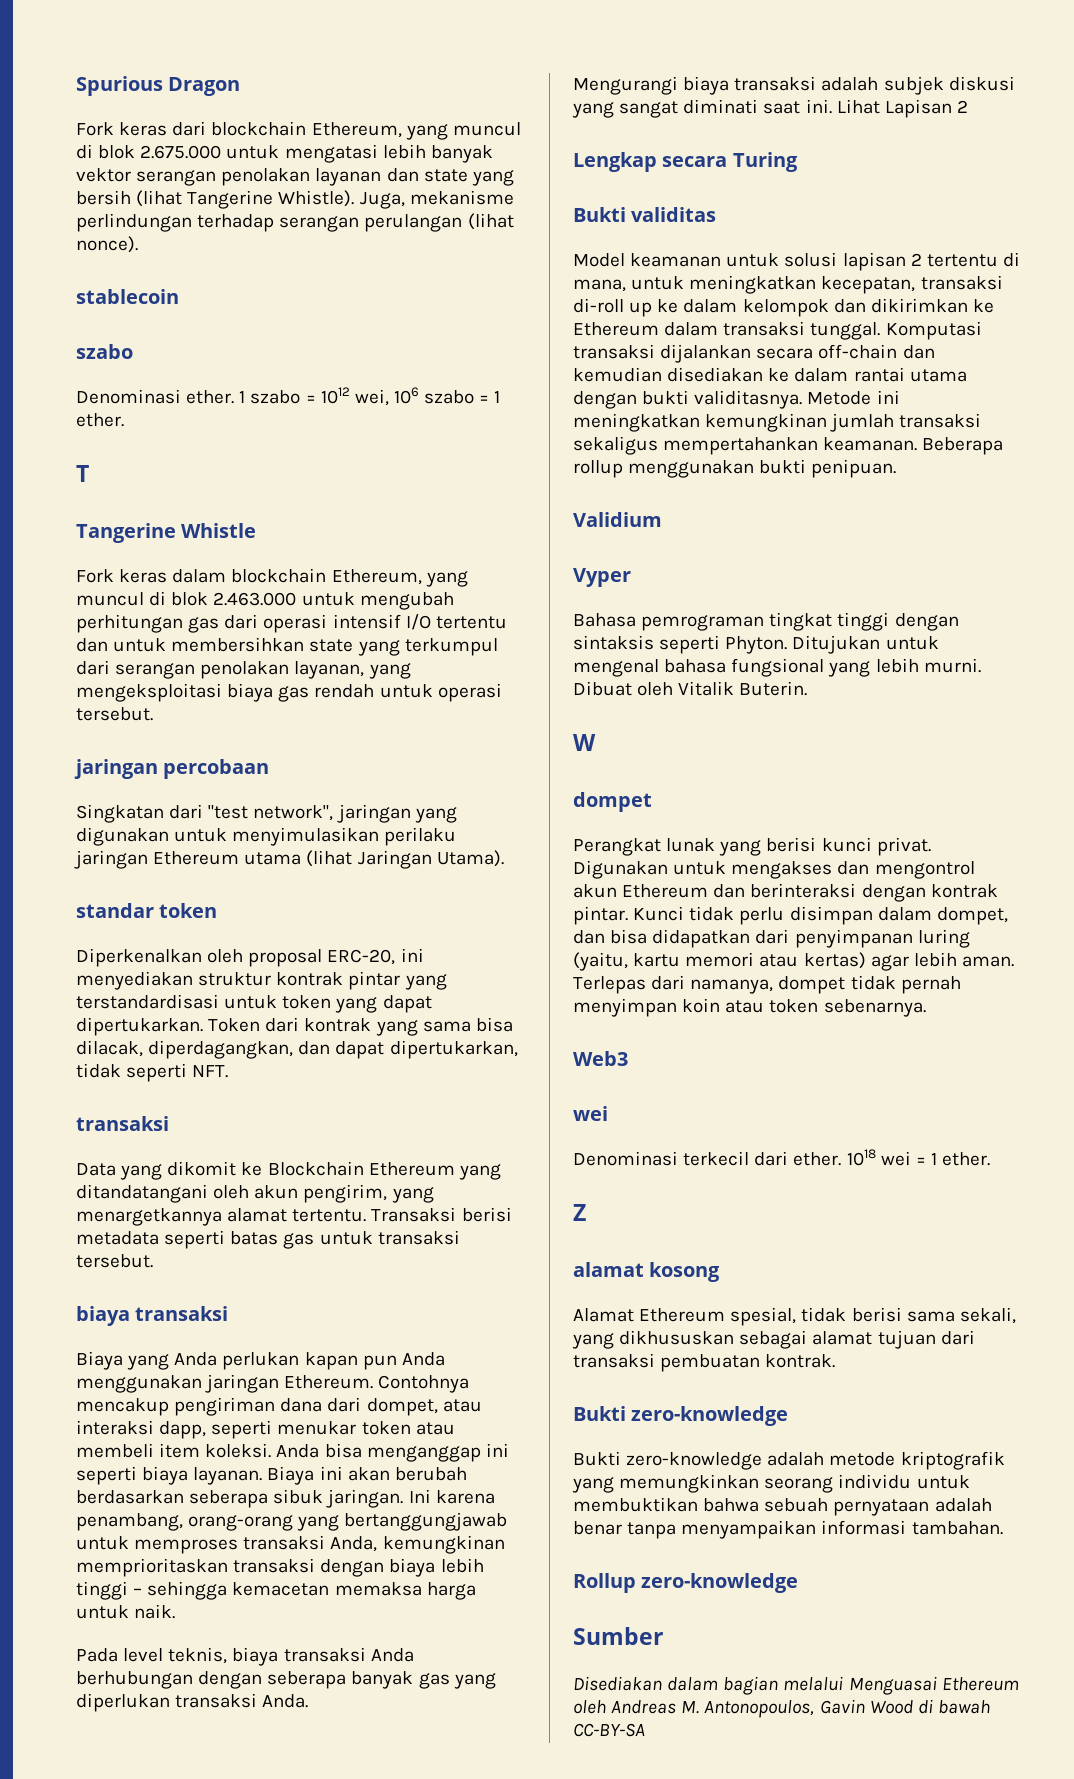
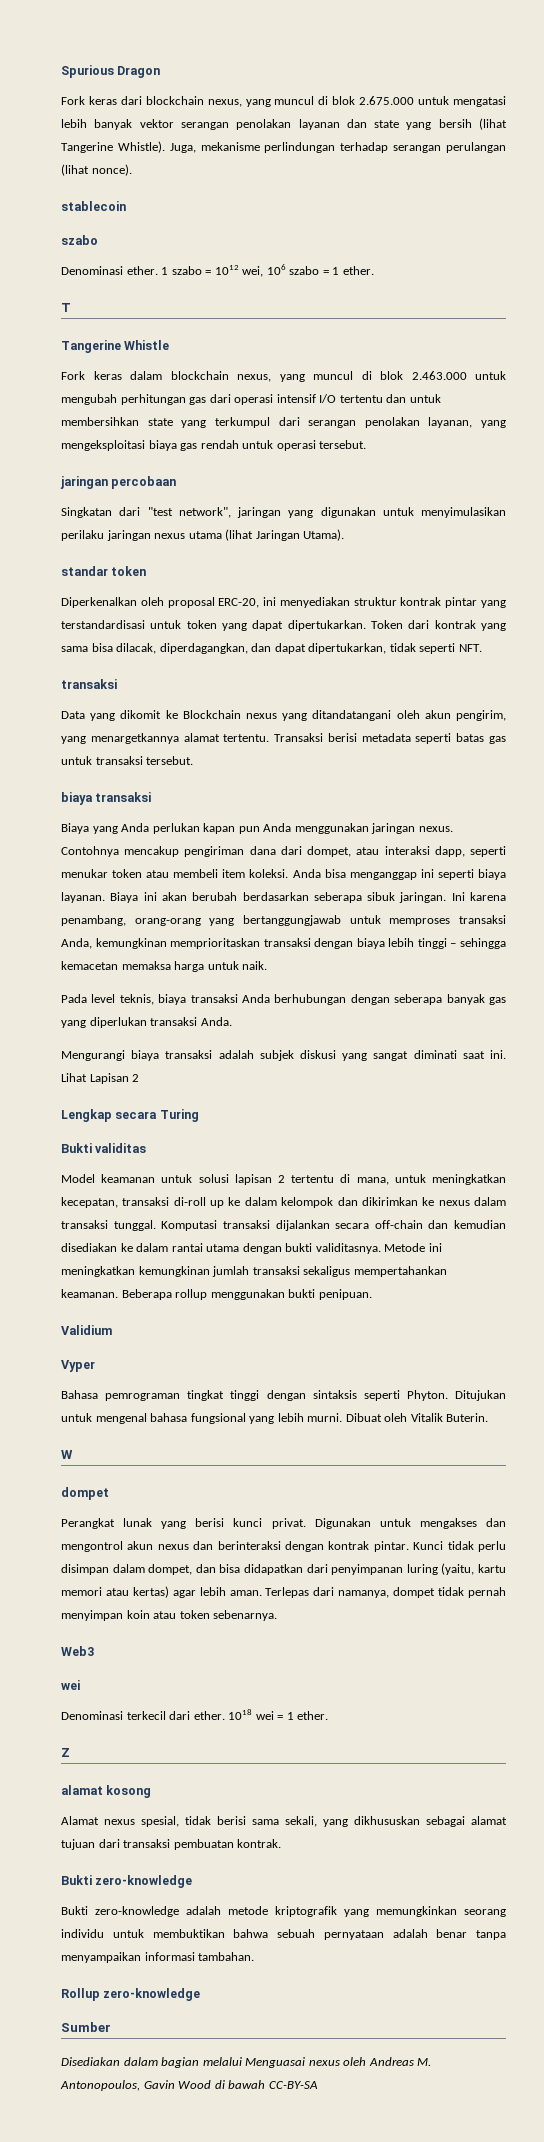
[311,122,402,138] Ethereum, -> [207,99,242,107] nexus,
[331,569,422,585] Ethereum, -> [237,374,271,382] nexus,
[153,851,240,865] Ethereum -> [154,533,186,539] nexus
[368,1162,455,1176] Ethereum -> [246,713,277,719] nexus
[284,1375,374,1389] Ethereum. -> [418,826,453,832] nexus.
[573,322,659,336] Ethereum -> [438,1200,470,1206] nexus
[622,884,709,898] Ethereum -> [157,1544,189,1550] nexus
[639,1308,726,1322] Ethereum -> [104,1819,135,1825] nexus
[941,1677,1019,1691] Ethereum -> [308,2060,340,2066] nexus

